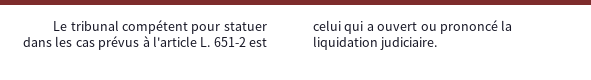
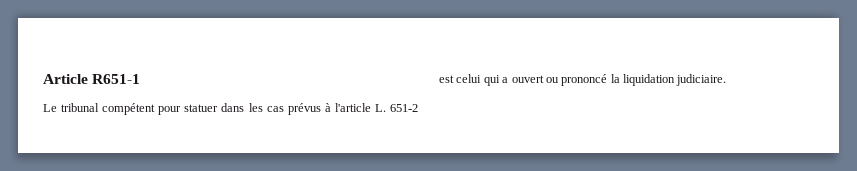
(53, 26) none -> [43,74,141,84] Article R651-1 //

